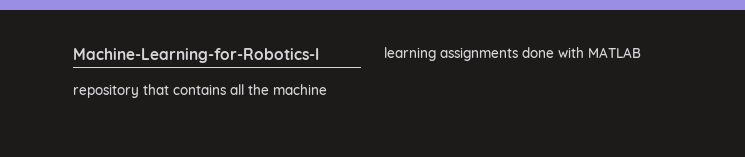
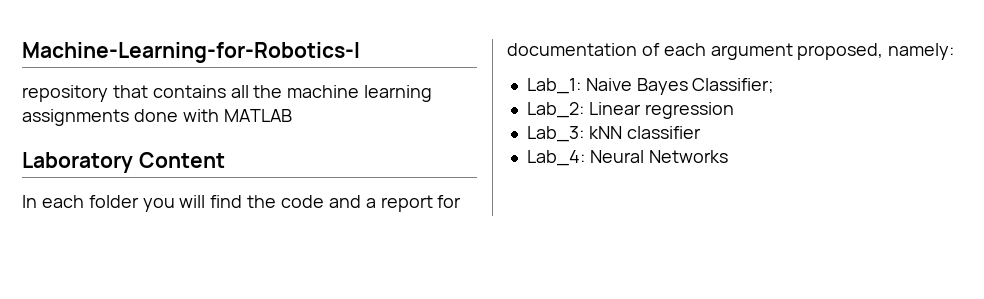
(641, 52) none -> [22,152,225,173] [22,195,462,212] [507,43,955,60] [526,78,775,95] [526,102,734,119] [526,126,701,142] [526,150,728,166] // Laboratory Content // In each folder you will find the code and a report for documentation of each argument proposed, namely: // Lab_1: Naive Bayes Classifier; // Lab_2: Linear regression // Lab_3: kNN classifier // Lab_4: Neural Networks

